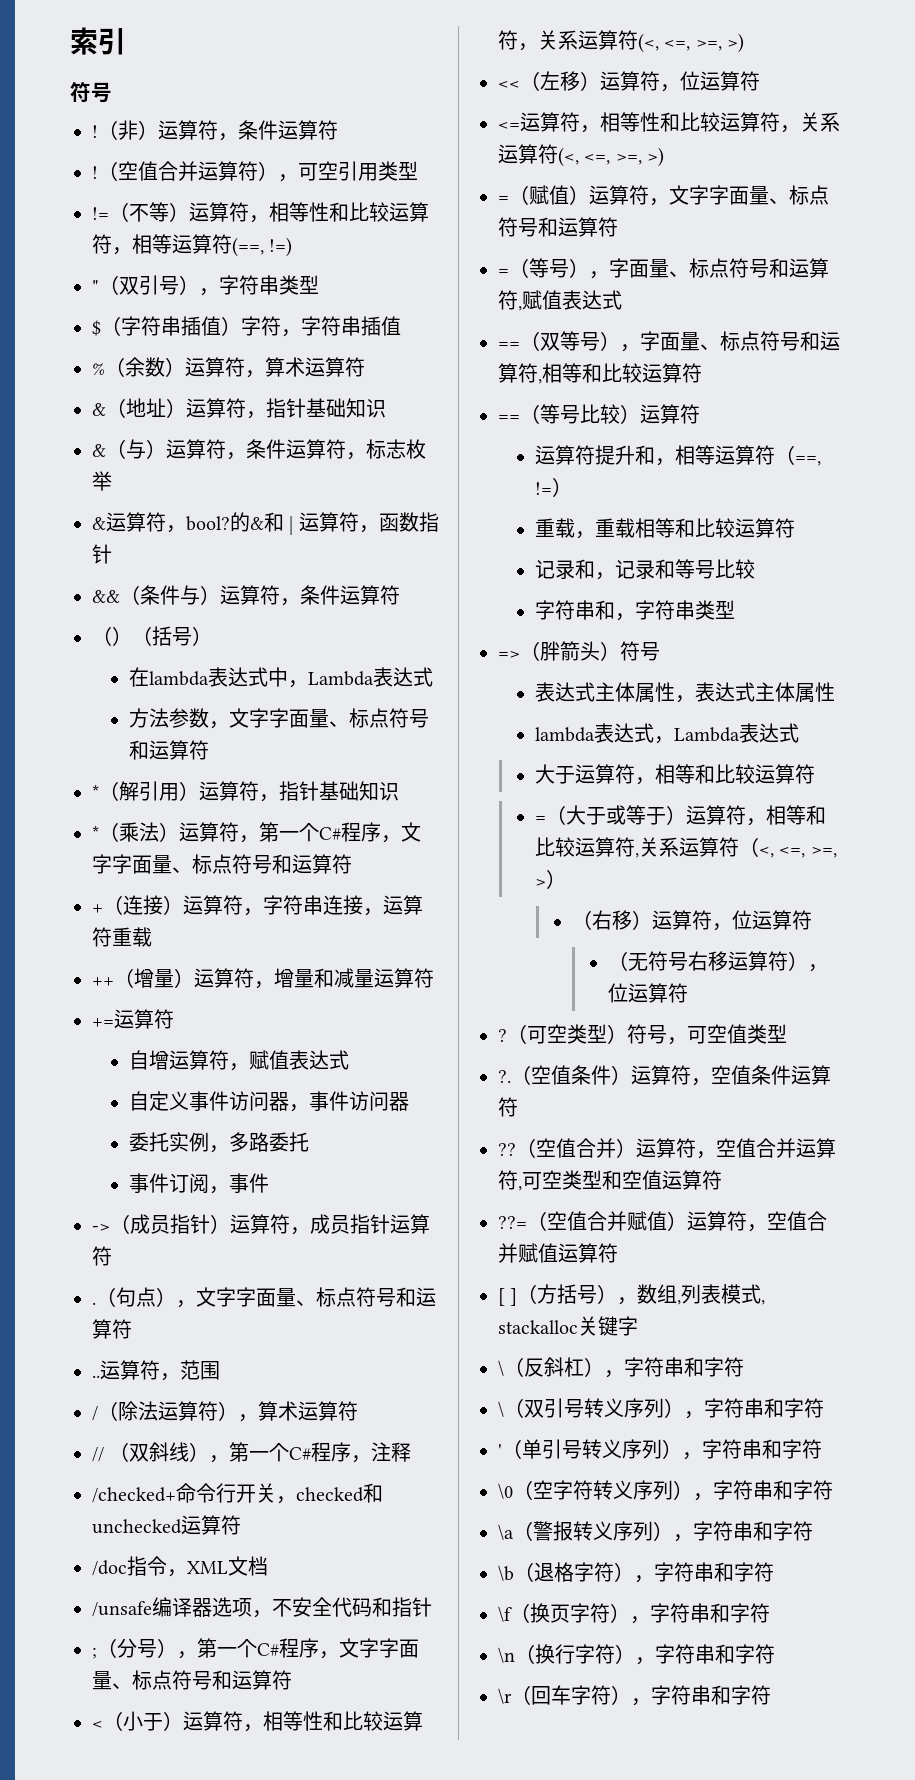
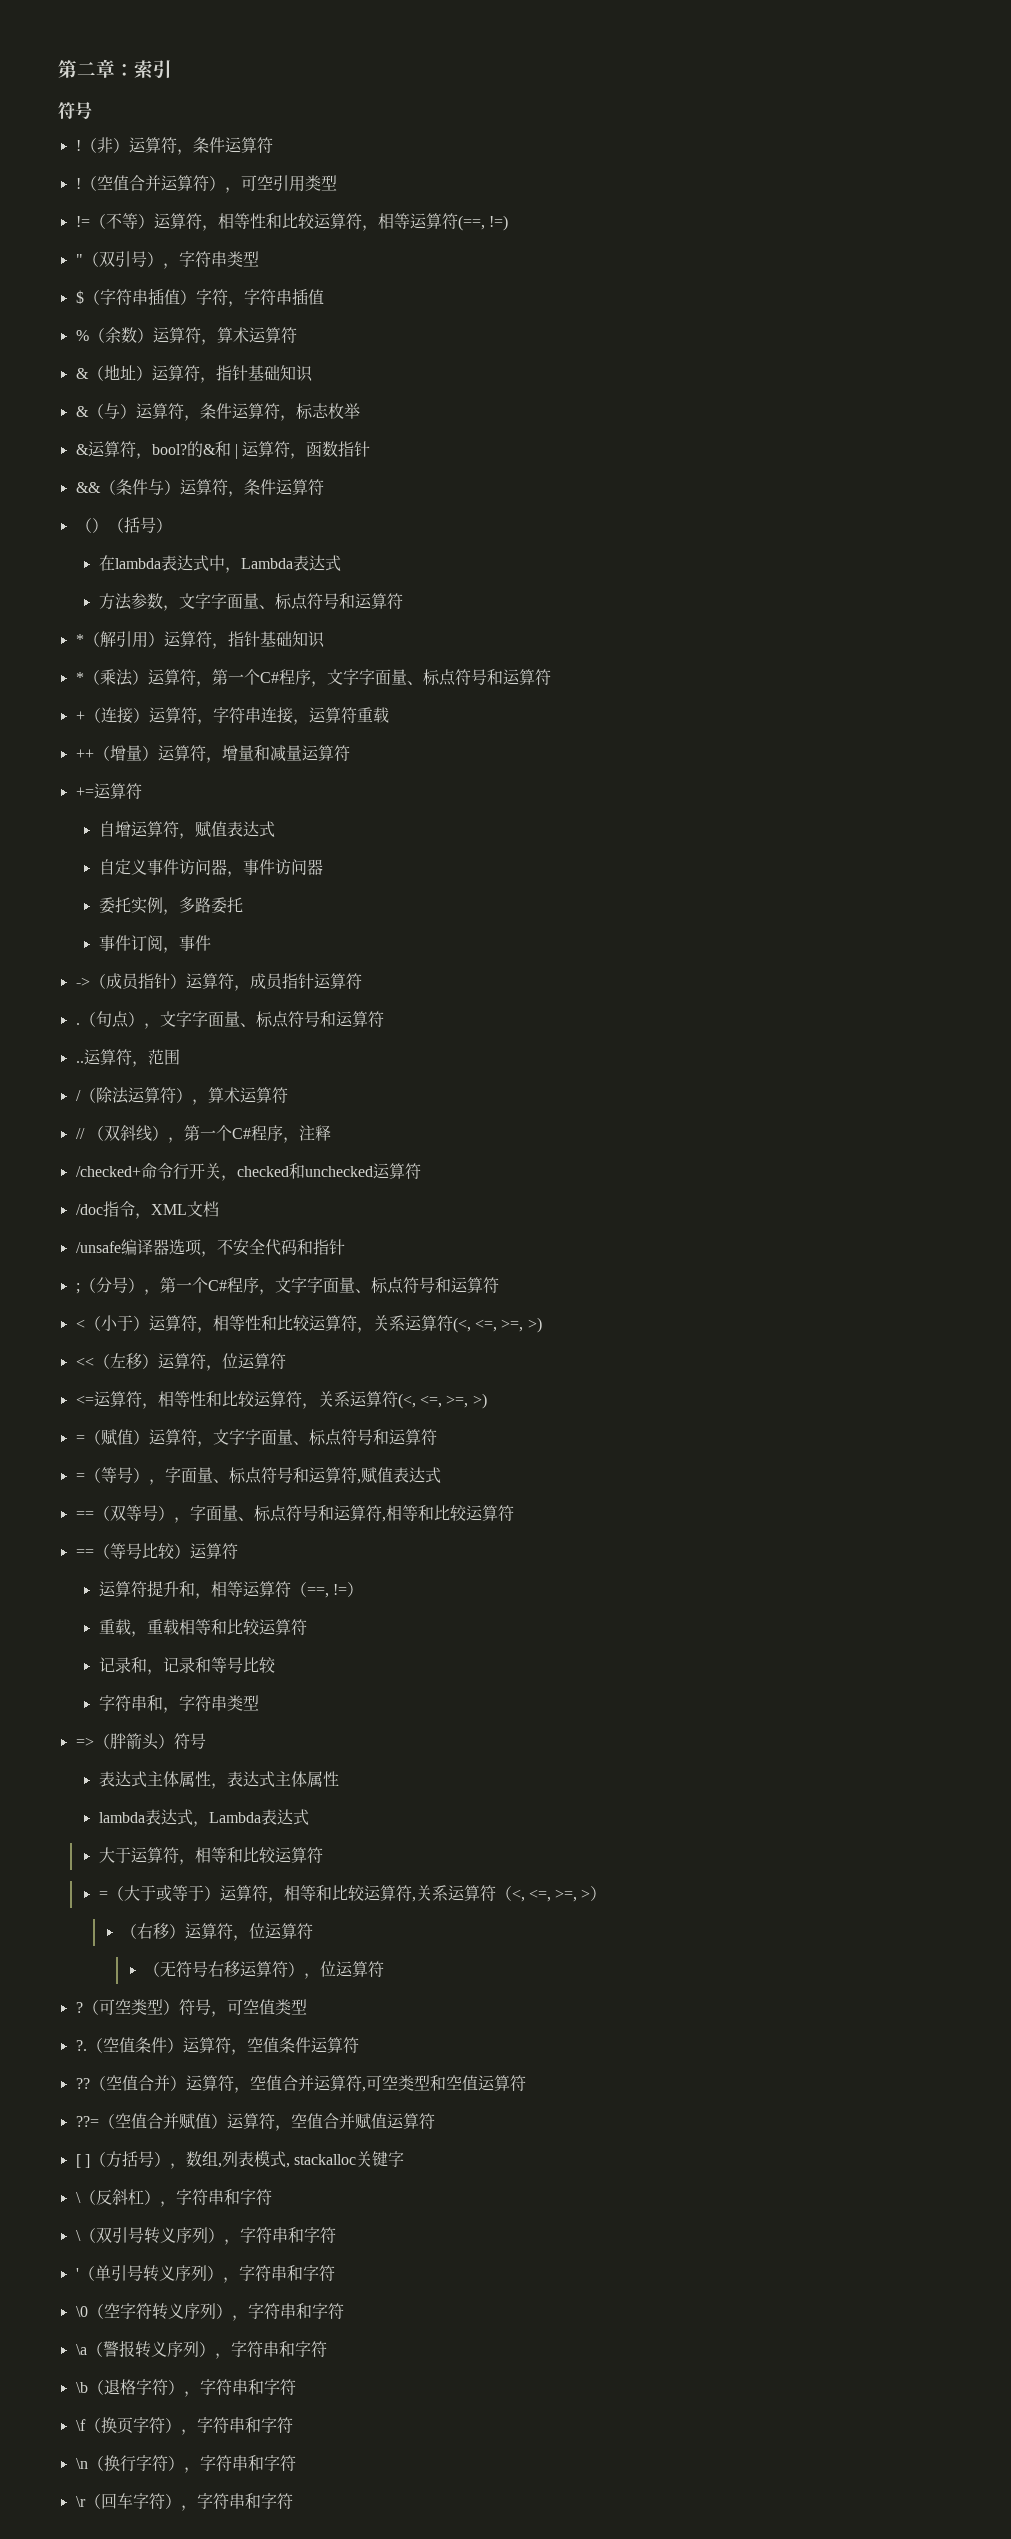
(70, 41) none -> [58,59,134,78] 第二章：

